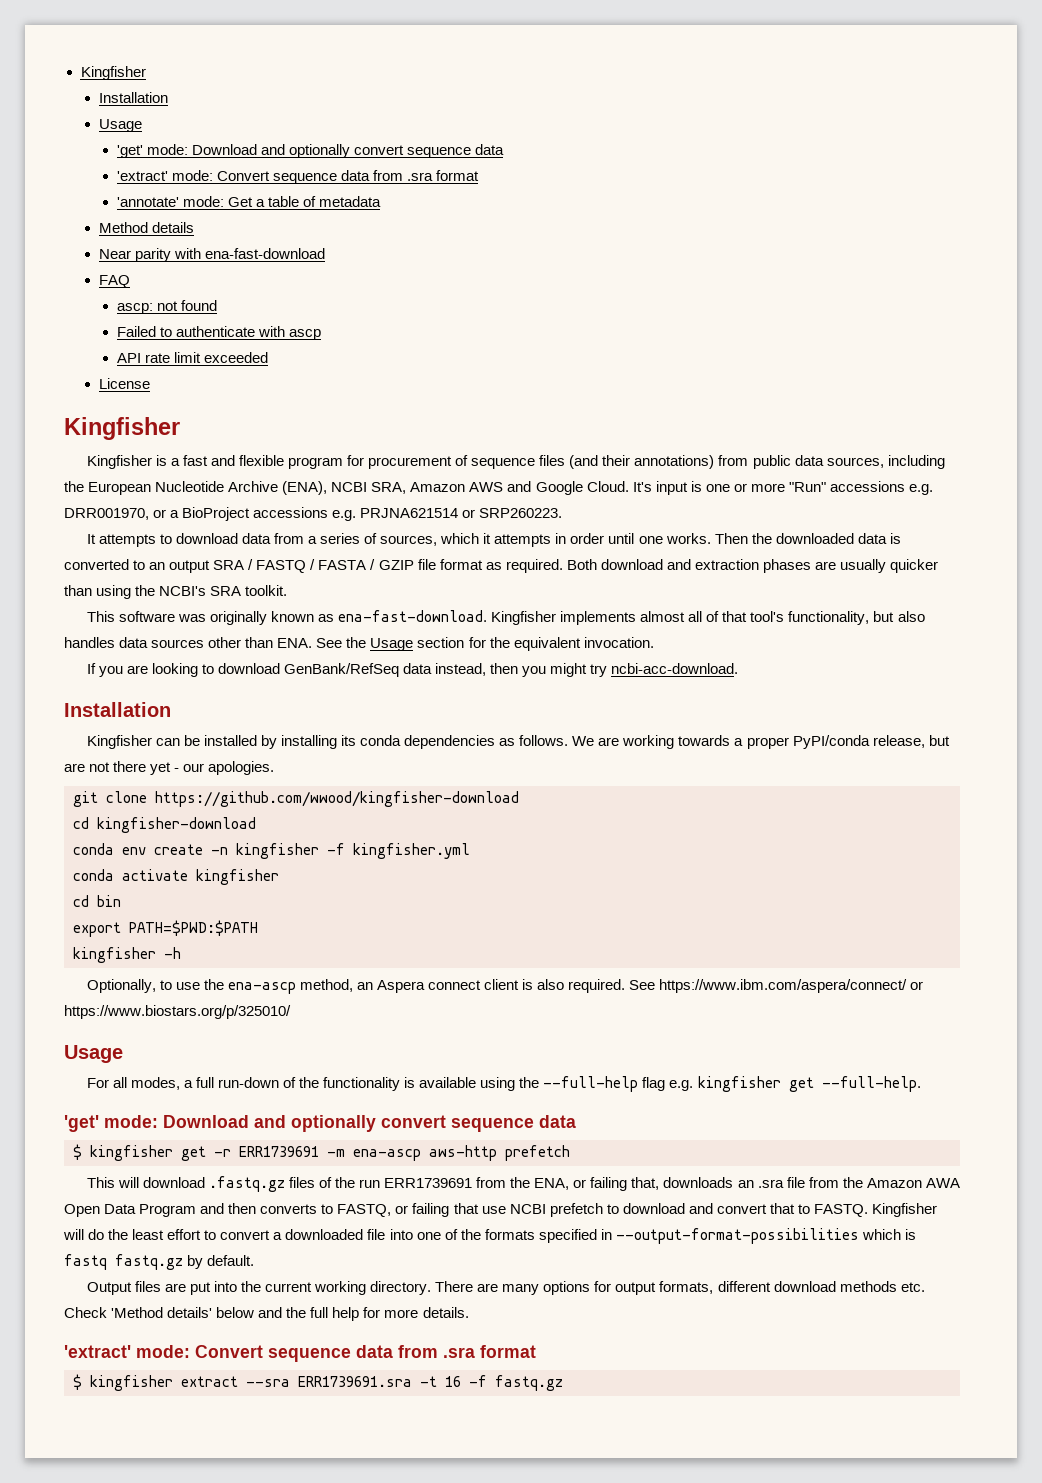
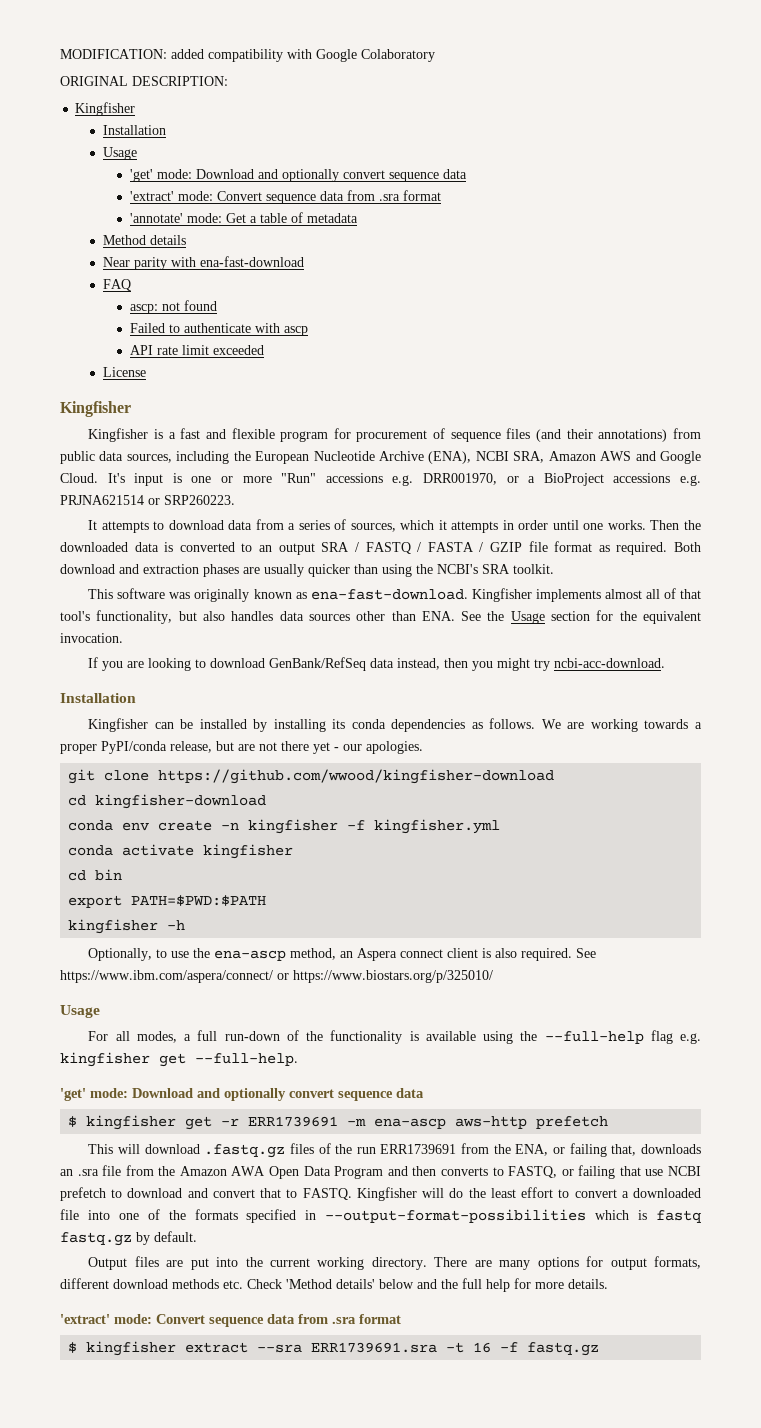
(80, 73) none -> [60,49,435,62] [60,76,228,86] MODIFICATION: added compatibility with Google Colaboratory // ORIGINAL DESCRIPTION: //

